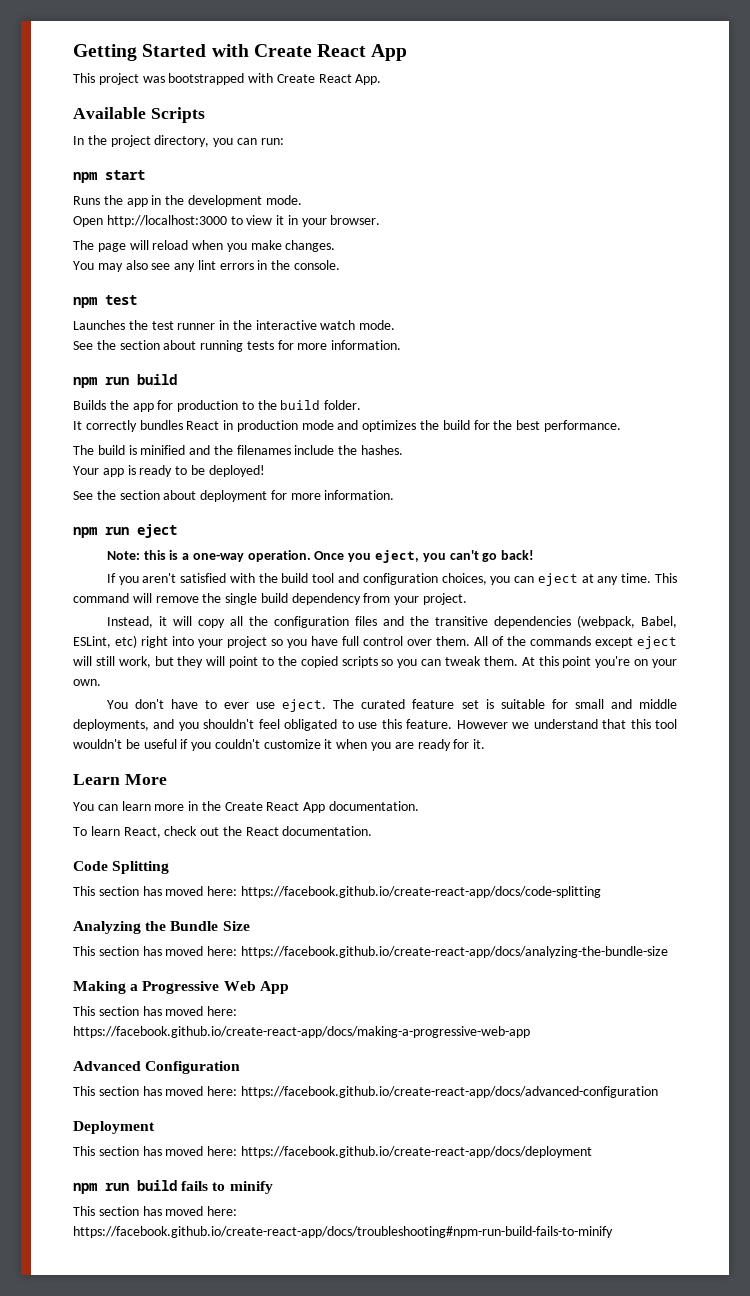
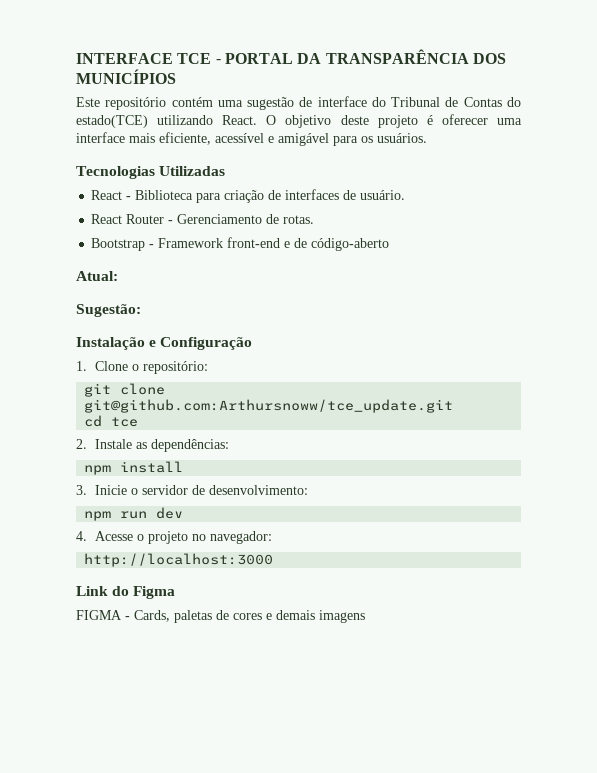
[73,44,408,61] [73,73,382,85] [73,107,205,123] [73,135,284,147] [73,170,145,183] [73,195,302,207] [73,215,381,227] [73,240,336,252] [73,260,341,272] [73,295,137,308] [73,320,396,330] [73,340,402,352] [73,374,177,388] [73,400,362,412] [73,420,621,432] [73,445,404,455] [73,465,265,477] [73,490,395,502] [73,524,177,538] [106,550,535,563] [106,573,677,586] [73,593,468,605] [106,615,677,628] [73,635,677,649] [73,656,677,668] [73,679,101,686] [106,699,677,712] [73,719,677,731] [73,739,486,751] [73,774,167,785] [73,801,420,813] [73,826,373,838] [73,861,170,874] [73,886,601,898] [73,921,250,934] [73,946,668,958] [73,981,289,994] [73,1006,238,1016] [73,1026,530,1038] [73,1061,241,1074] [73,1086,658,1098] [73,1121,155,1134] [73,1146,592,1158] [73,1180,273,1194] [73,1206,238,1216] [73,1226,613,1238] Getting Started with Create React App // This project was bootstrapped with Create React App. // Available Scripts // In the project directory, you can run: // npm start // Runs the app in the development mode. // Open http://localhost:3000 to view it in your browser. // The page will reload when you make changes. // You may also see any lint errors in the console. // npm test // Launches the test runner in the interactive watch mode. // See the section about running tests for more information. // npm run build // Builds the app for production to the build folder. // It correctly bundles React in production mode and optimizes the build for the best performance. // The build is minified and the filenames include the hashes. // Your app is ready to be deployed! // See the section about deployment for more information. // npm run eject // Note: this is a one-way operation. Once you eject, you can't go back! // If you aren't satisfied with the build tool and configuration choices, you can eject at any time. This command will remove the single build dependency from your project. // Instead, it will copy all the configuration files and the transitive dependencies (webpack, Babel, ESLint, etc) right into your project so you have full control over them. All of the commands except eject will still work, but they will point to the copied scripts so you can tweak them. At this point you're on your own. // You don't have to ever use eject. The curated feature set is suitable for small and middle deployments, and you shouldn't feel obligated to use this feature. However we understand that this tool wouldn't be useful if you couldn't customize it when you are ready for it. // Learn More // You can learn more in the Create React App documentation. // To learn React, check out the React documentation. // Code Splitting // This section has moved here: https://facebook.github.io/create-react-app/docs/code-splitting // Analyzing the Bundle Size // This section has moved here: https://facebook.github.io/create-react-app/docs/analyzing-the-bundle-size // Making a Progressive Web App // This section has moved here: https://facebook.github.io/create-react-app/docs/making-a-progressive-web-app // Advanced Configuration // This section has moved here: https://facebook.github.io/create-react-app/docs/advanced-configuration // Deployment // This section has moved here: https://facebook.github.io/create-react-app/docs/deployment // npm run build fails to minify // This section has moved here: https://facebook.github.io/create-react-app/docs/troubleshooting#npm-run-build-fails-to-minify -> [76,49,506,64] [76,69,176,84] [76,96,521,110] [76,114,522,128] [76,132,427,146] [76,166,226,179] [91,189,406,203] [91,214,315,224] [91,237,390,251] [76,271,118,281] [76,304,141,317] [76,337,253,350] [76,361,209,374] [84,383,166,397] [84,399,454,413] [84,415,139,427] [76,439,230,452] [84,461,184,475] [76,485,309,495] [84,507,184,521] [76,531,273,544] [84,553,274,567] [76,586,176,599] [76,610,365,623] INTERFACE TCE - PORTAL DA TRANSPARÊNCIA DOS MUNICÍPIOS // Este repositório contém uma sugestão de interface do Tribunal de Contas do estado(TCE) utilizando React. O objetivo deste projeto é oferecer uma interface mais eficiente, acessível e amigável para os usuários. // Tecnologias Utilizadas // React - Biblioteca para criação de interfaces de usuário. // React Router - Gerenciamento de rotas. // Bootstrap - Framework front-end e de código-aberto // Atual: // Sugestão: // Instalação e Configuração // 1. Clone o repositório: // git clone git@github.com:Arthursnoww/tce_update.git // cd tce // 2. Instale as dependências: // npm install // 3. Inicie o servidor de desenvolvimento: // npm run dev // 4. Acesse o projeto no navegador: // http://localhost:3000 // Link do Figma // FIGMA - Cards, paletas de cores e demais imagens

